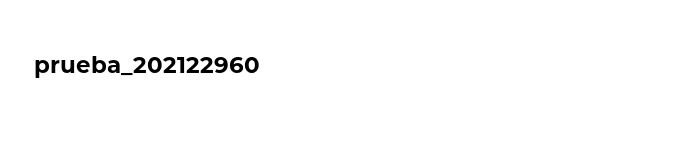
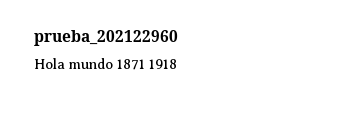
(260, 67) none -> [34,58,177,70] // Hola mundo 1871 1918

